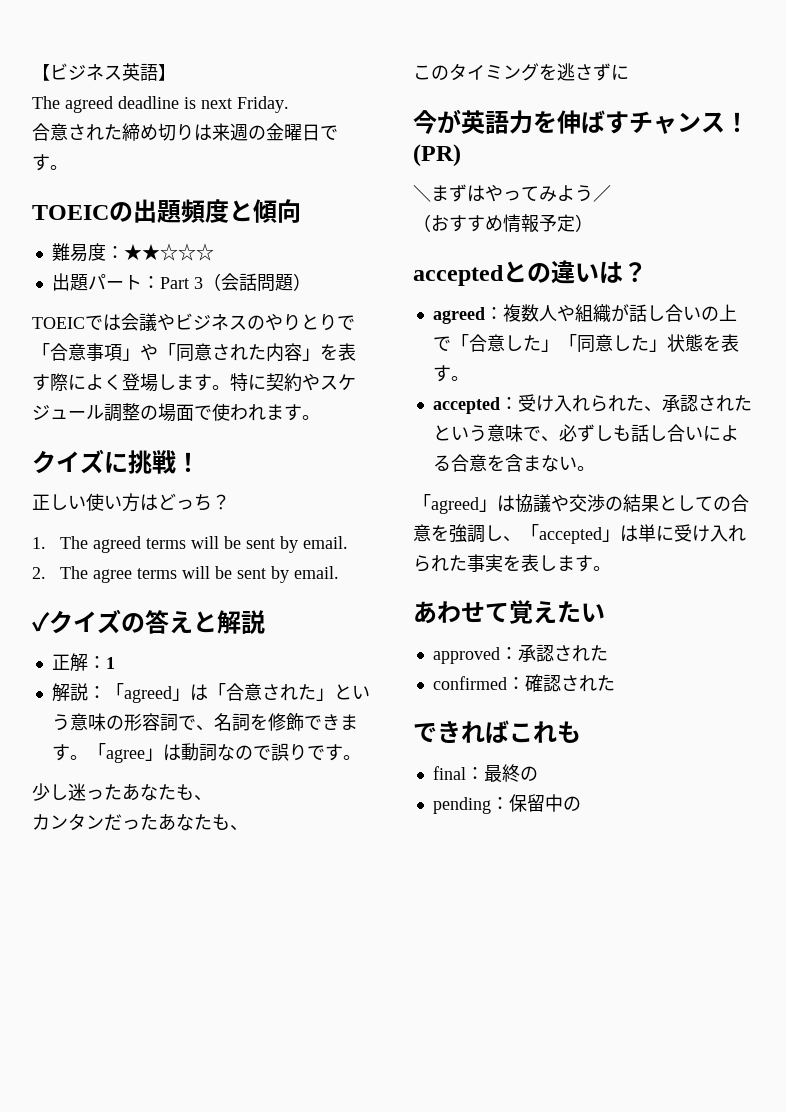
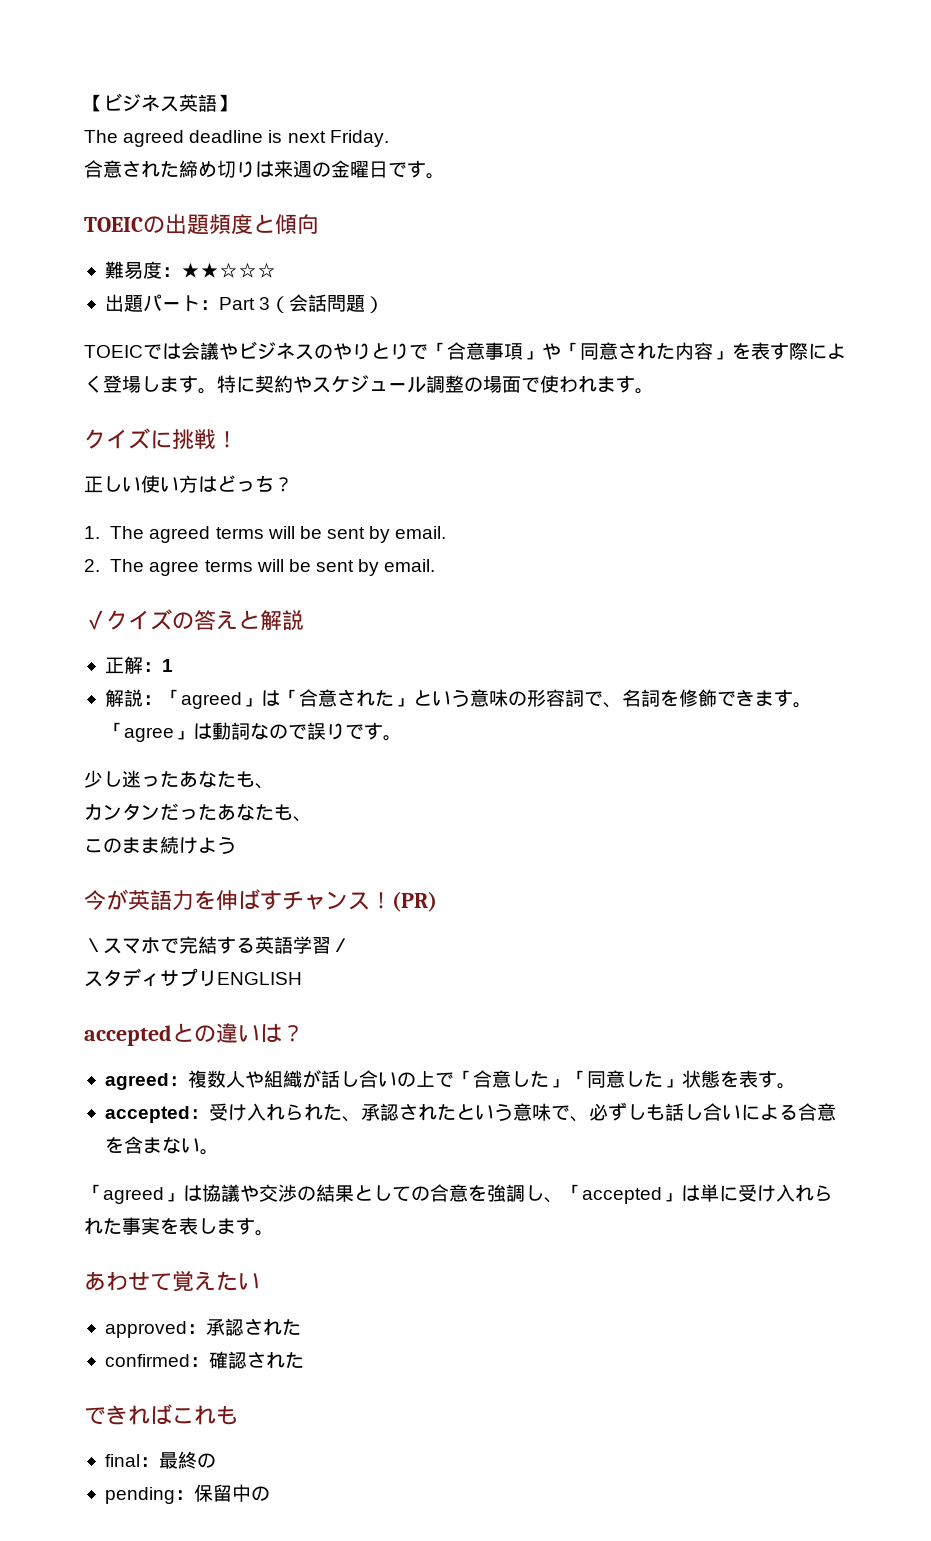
[449,63,629,81] タイミングを逃さずに -> [122,836,236,854] まま続けよう
[431,184,611,202] [413,214,593,233] まずはやってみよう／ // （おすすめ情報予定） -> [103,936,350,954] [84,968,302,987] スマホで完結する英語学習／ // スタディサプリENGLISH

